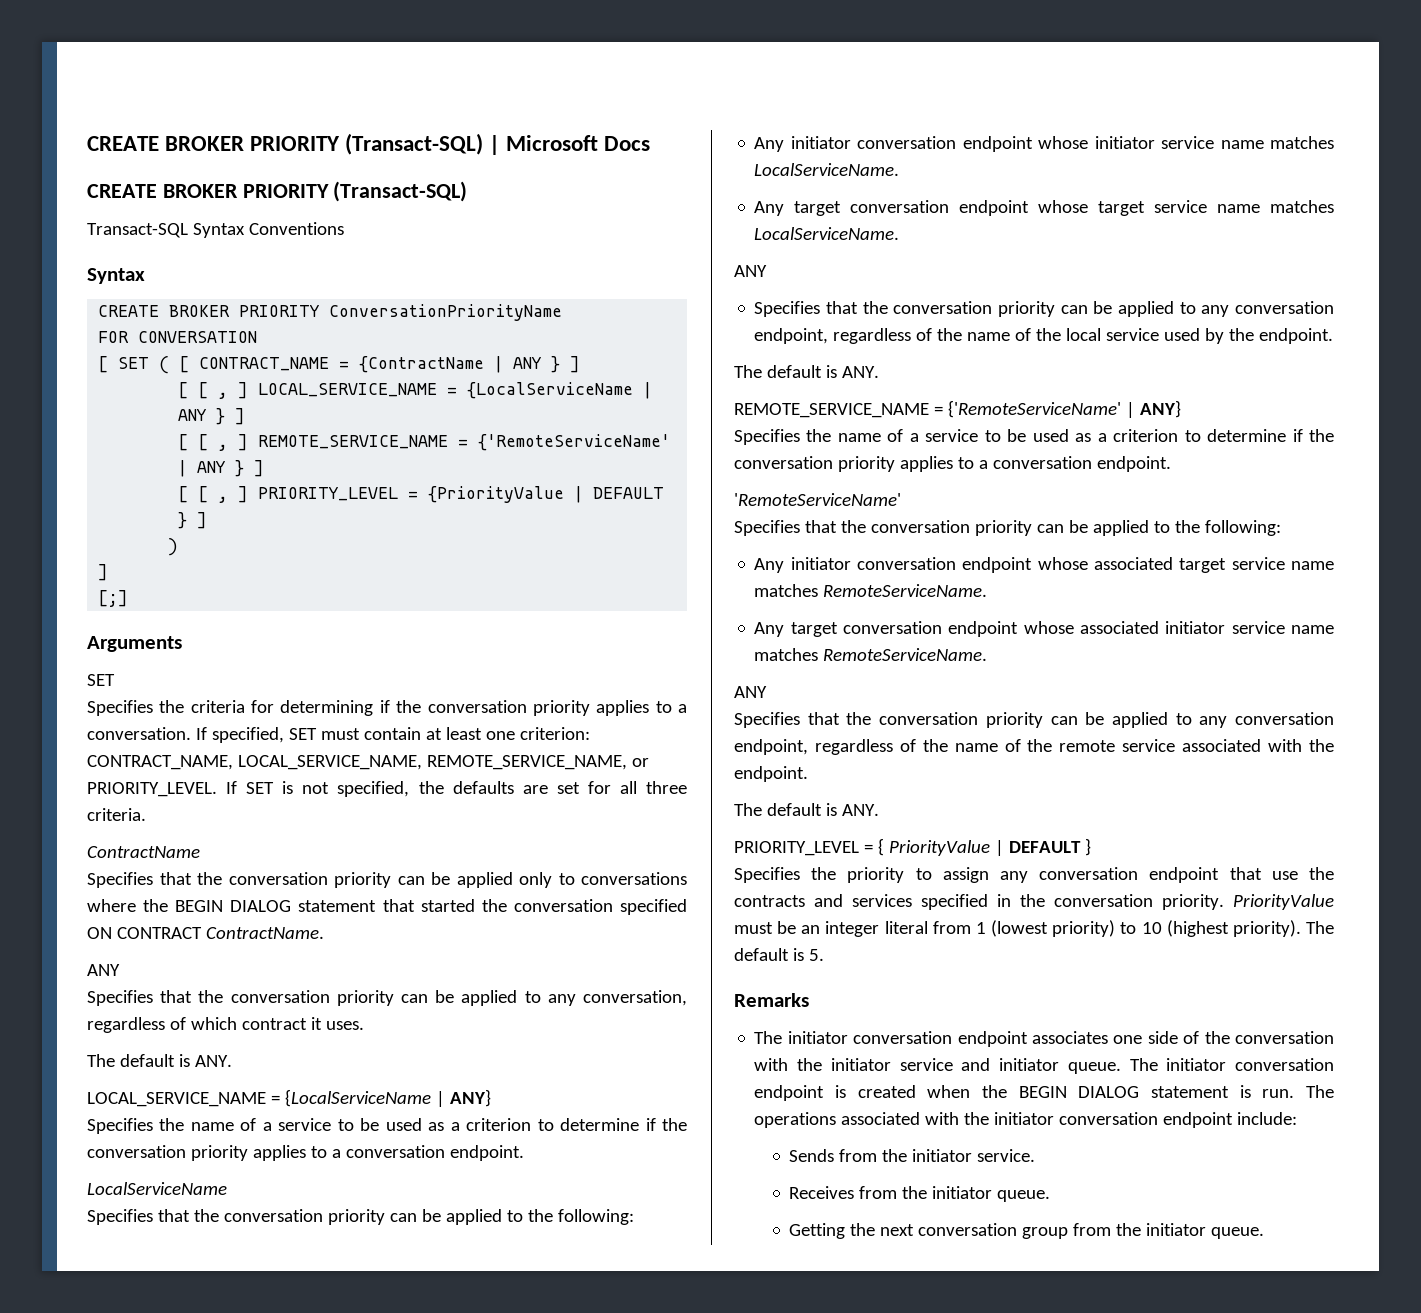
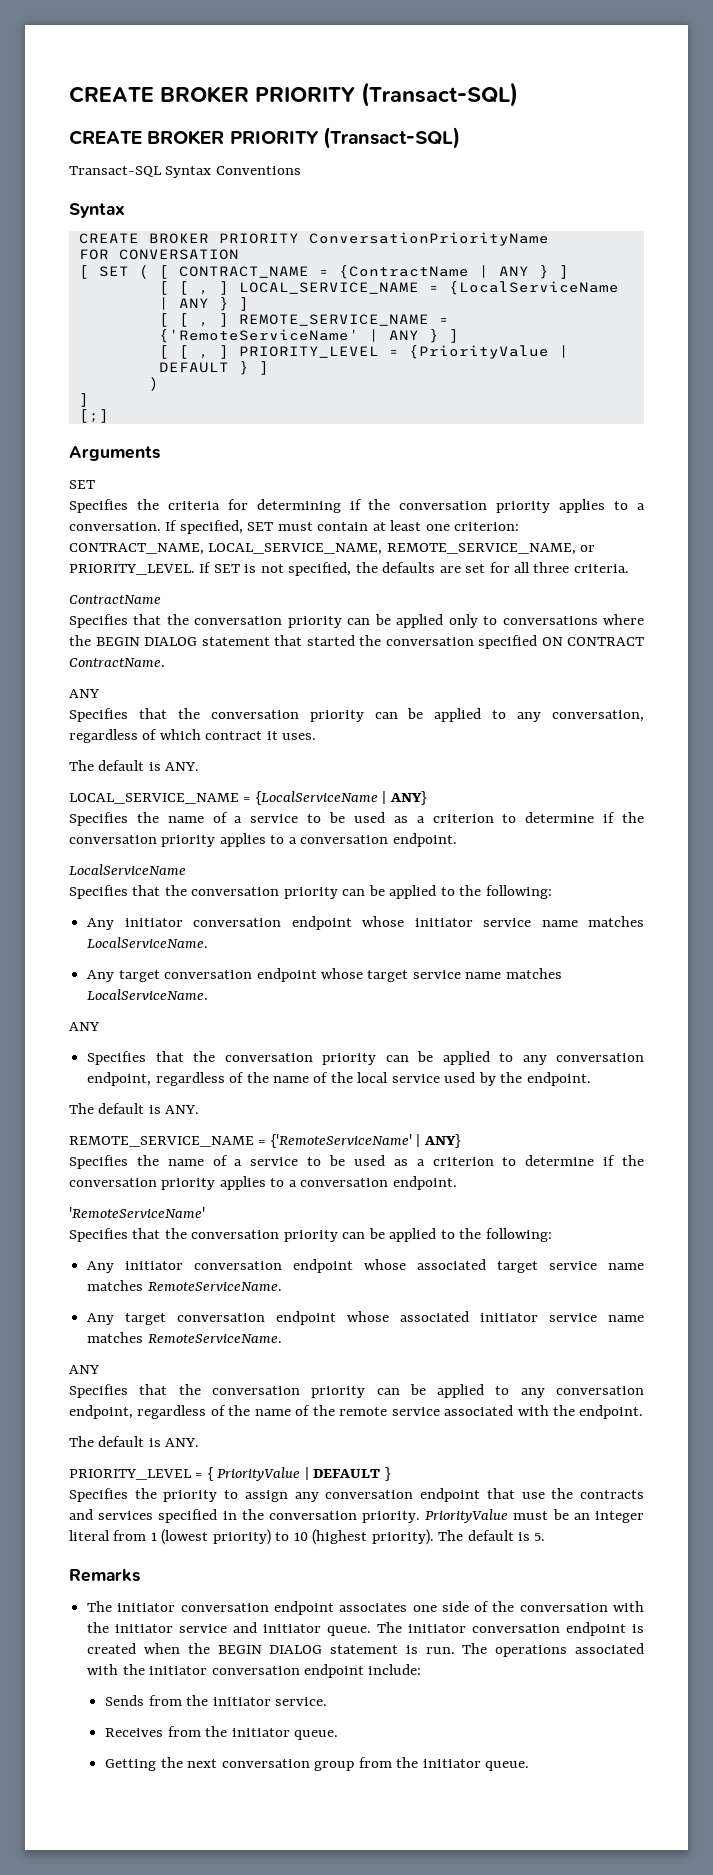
[87,133,651,155] CREATE BROKER PRIORITY (Transact-SQL) | Microsoft Docs -> [69,82,518,107] CREATE BROKER PRIORITY (Transact-SQL)

